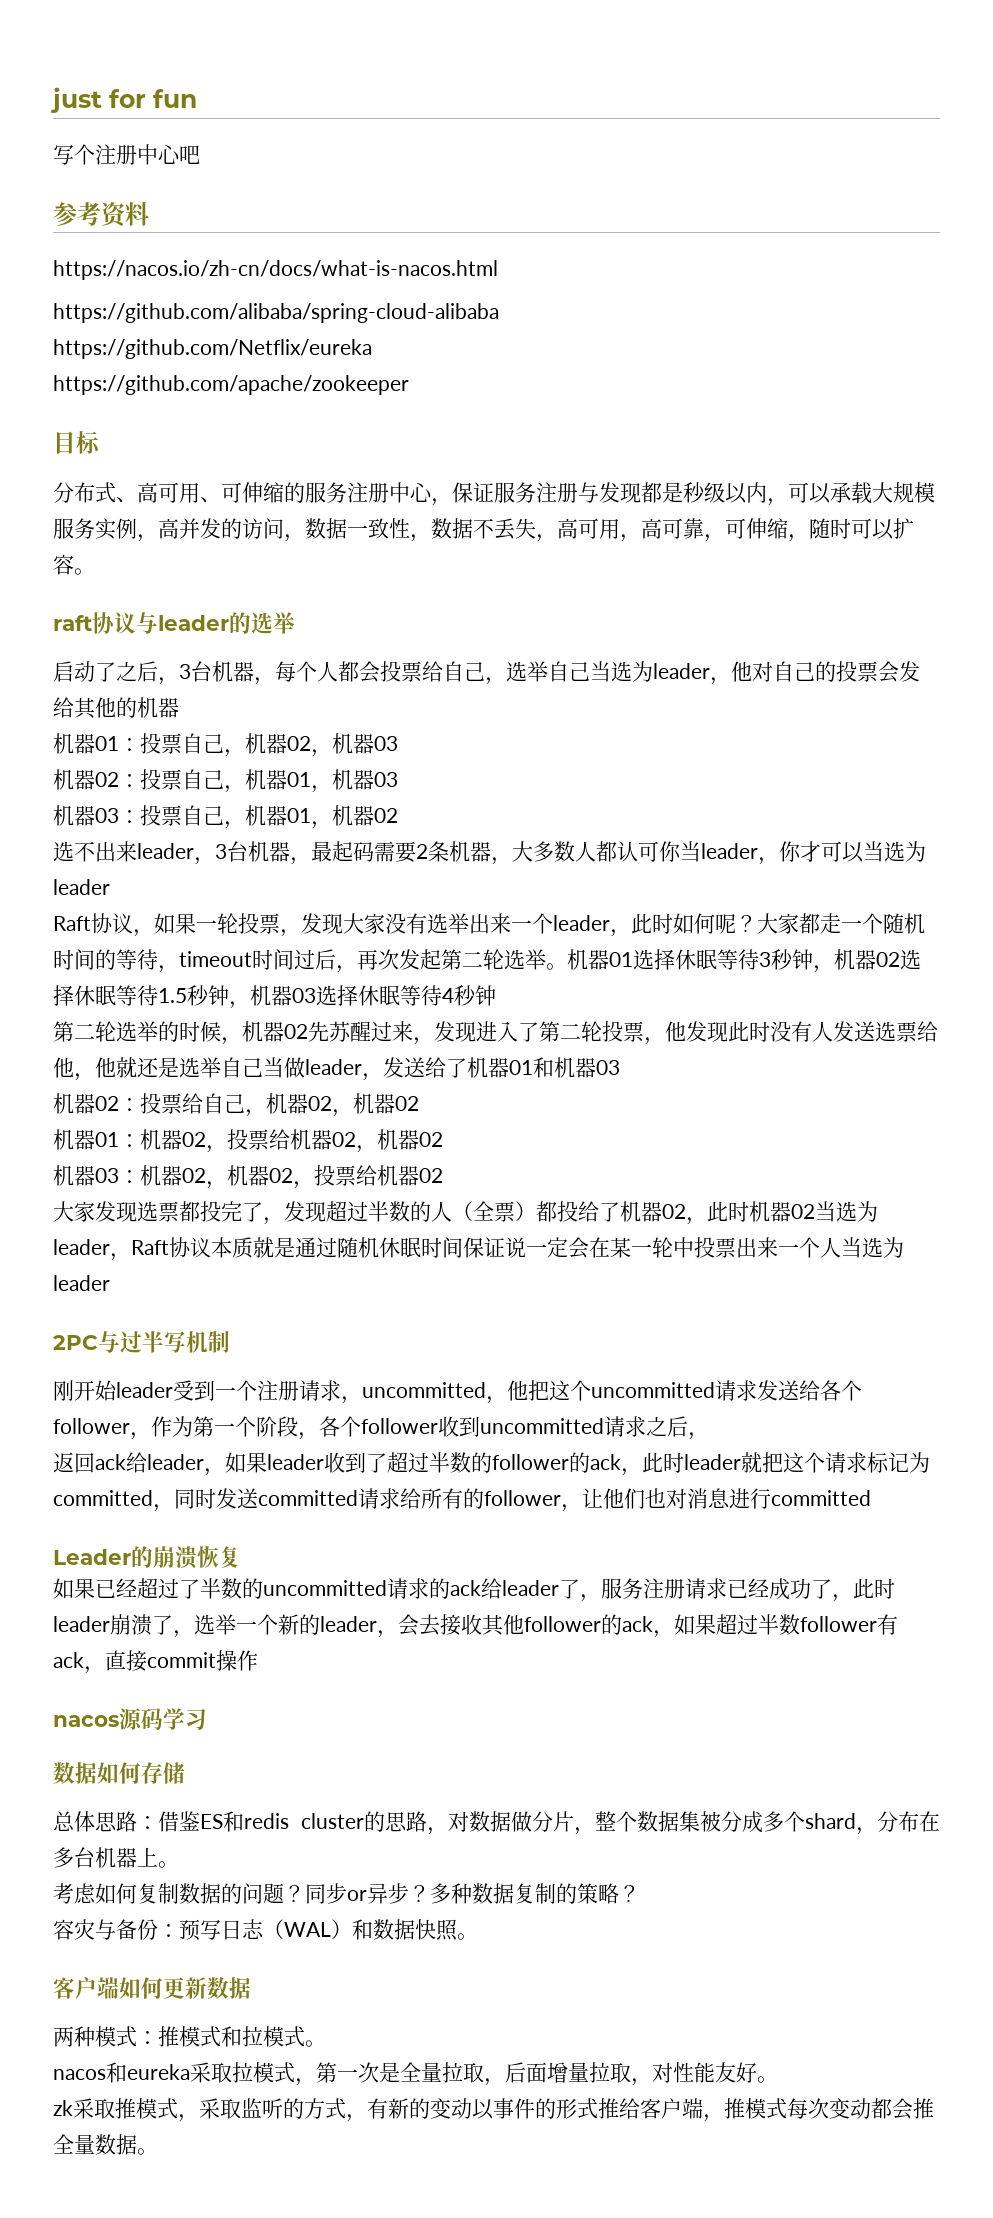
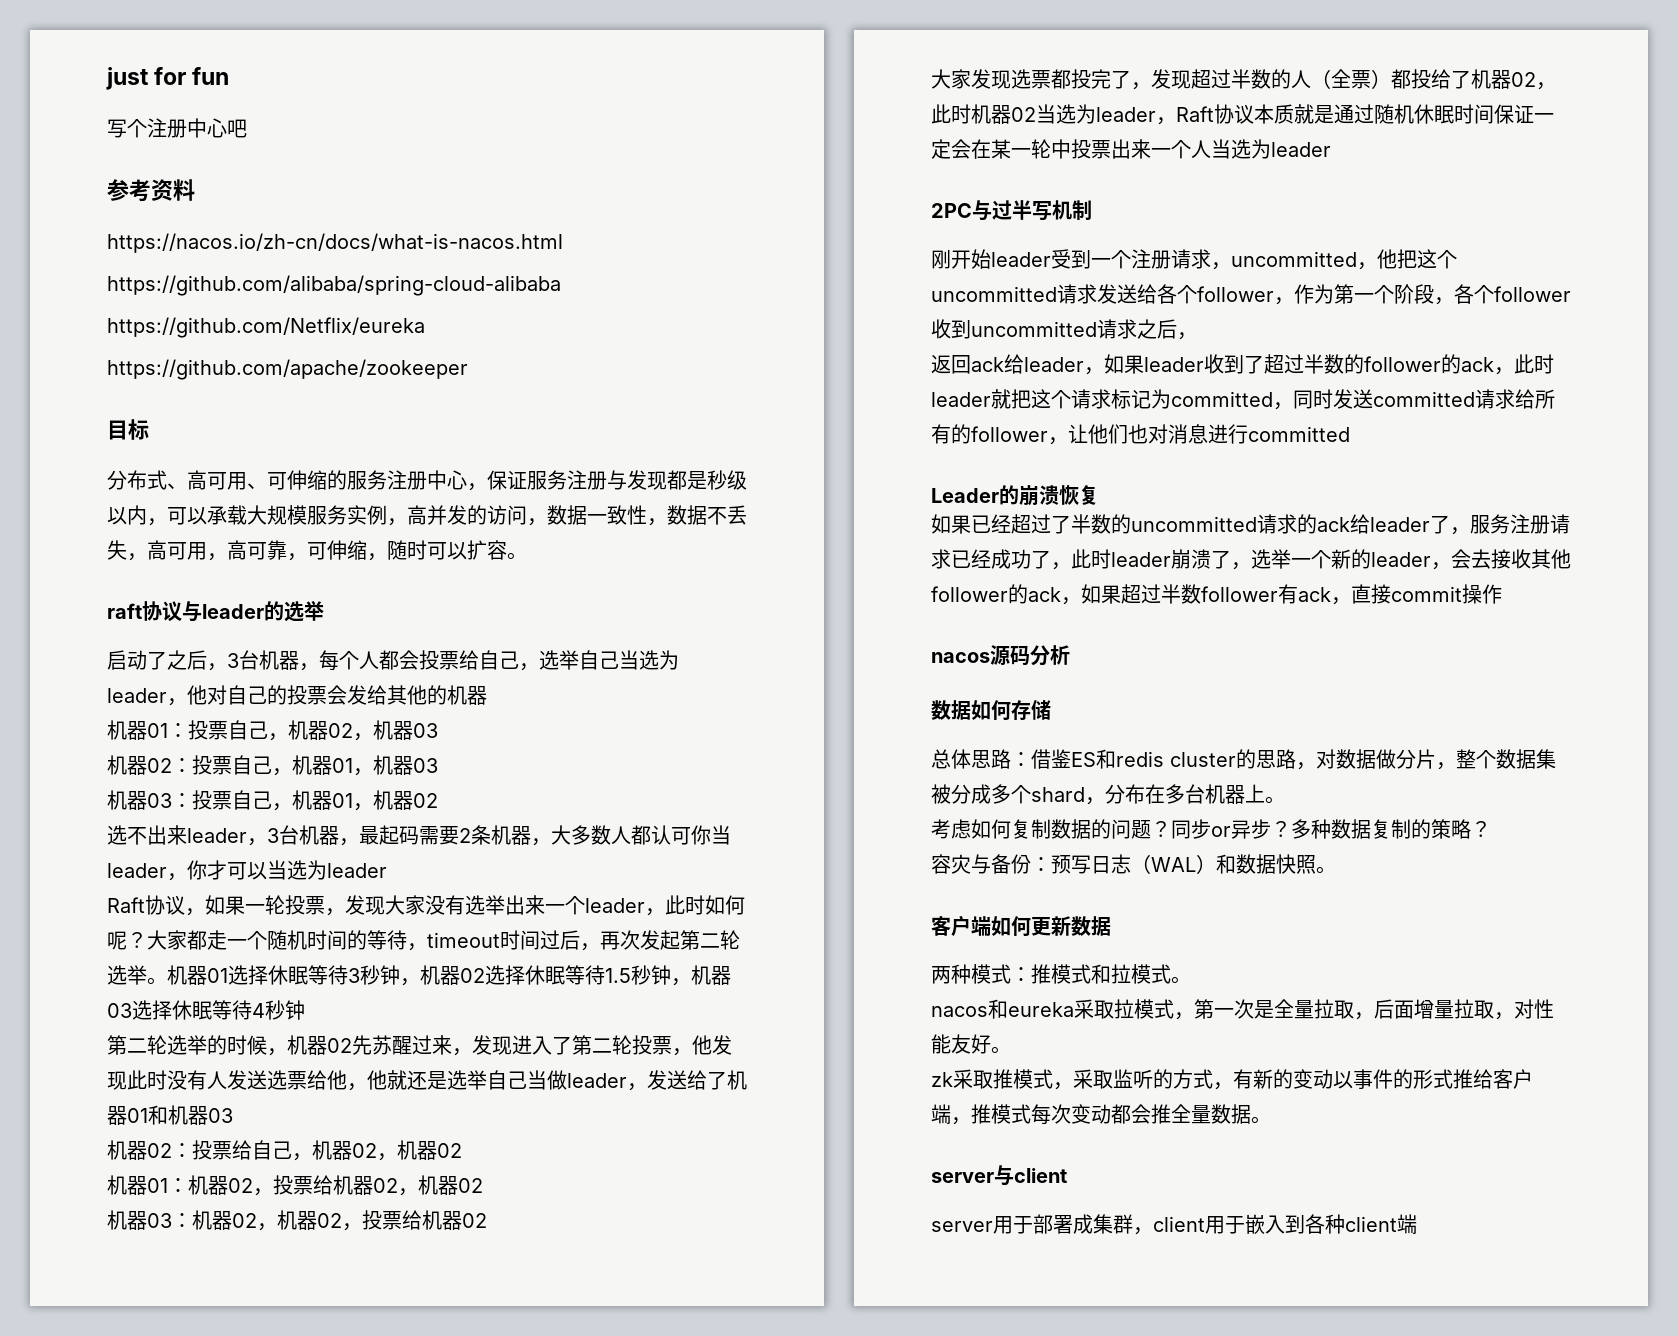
[505,1237,526,1258] 说 -> (1534, 114) none
[163,1708,207,1730] 学习 -> [1030,645,1070,666] 分析
(158, 2151) none -> [931,1165,1067,1186] [931,1214,1417,1235] // server与client // server用于部署成集群，client用于嵌入到各种client端

